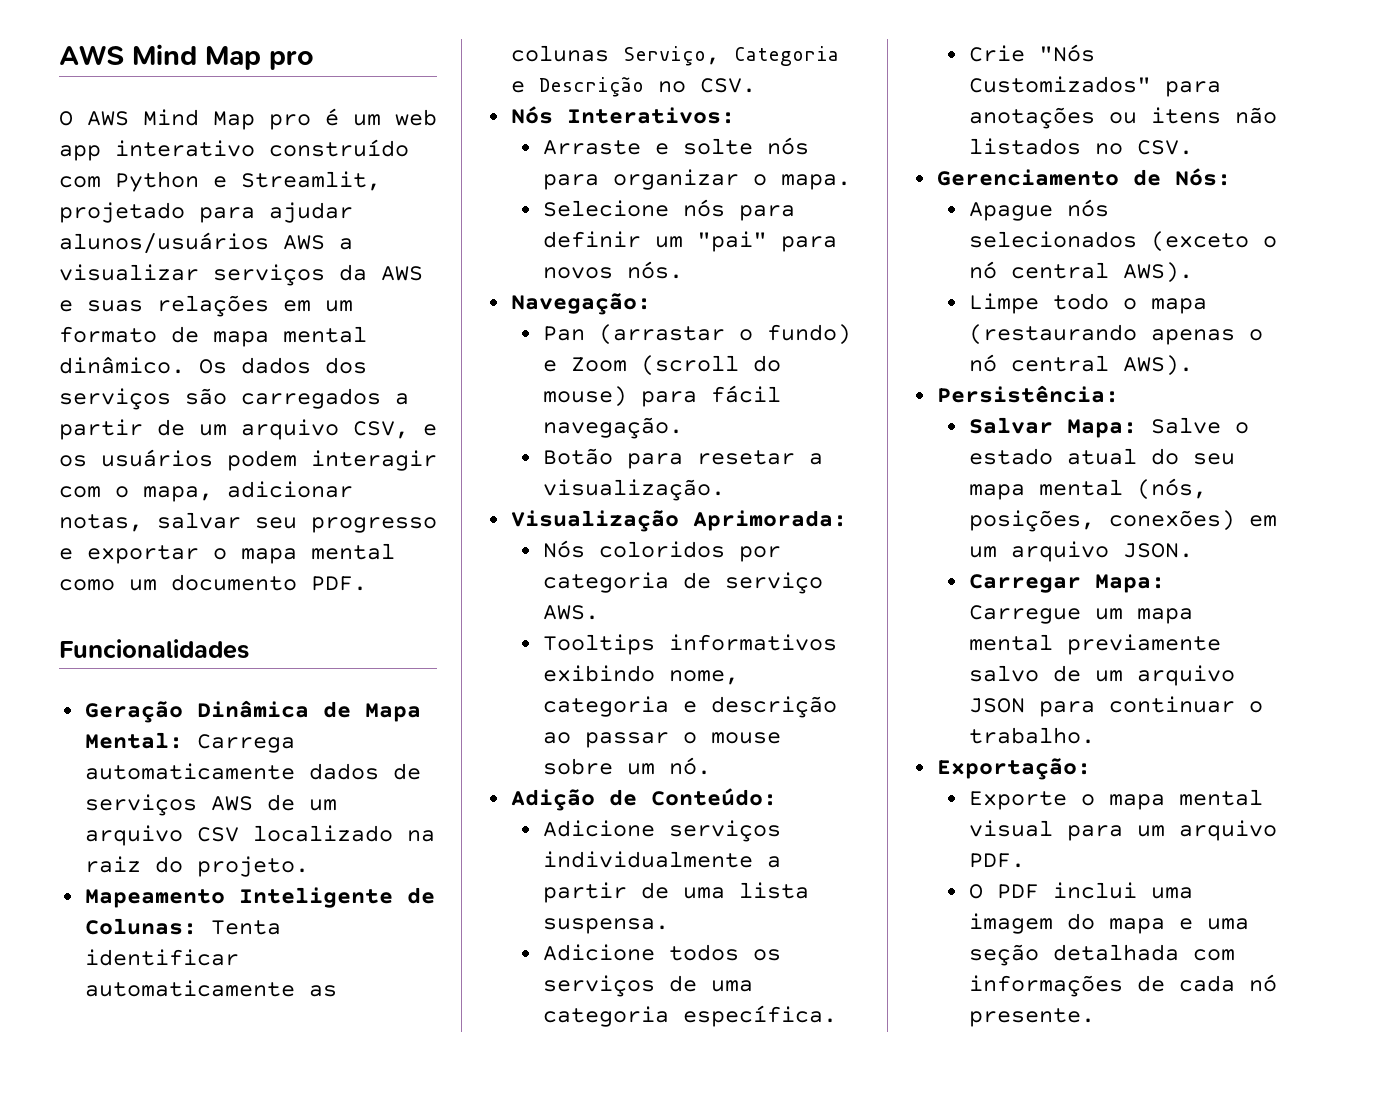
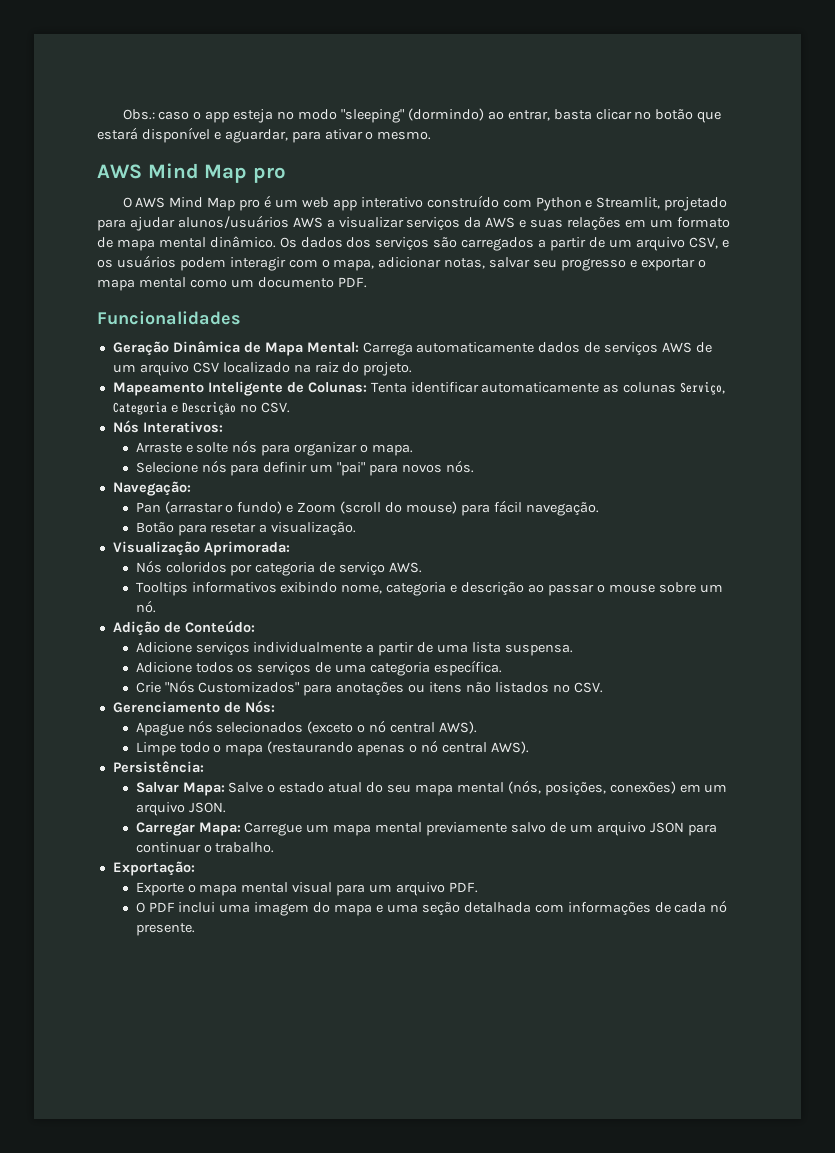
(59, 55) none -> [122,108,722,123] [97,127,432,143] Obs.: caso o app esteja no modo "sleeping" (dormindo) ao entrar, basta clicar no botão que estará disponível e aguardar, para ativar o mesmo. //

